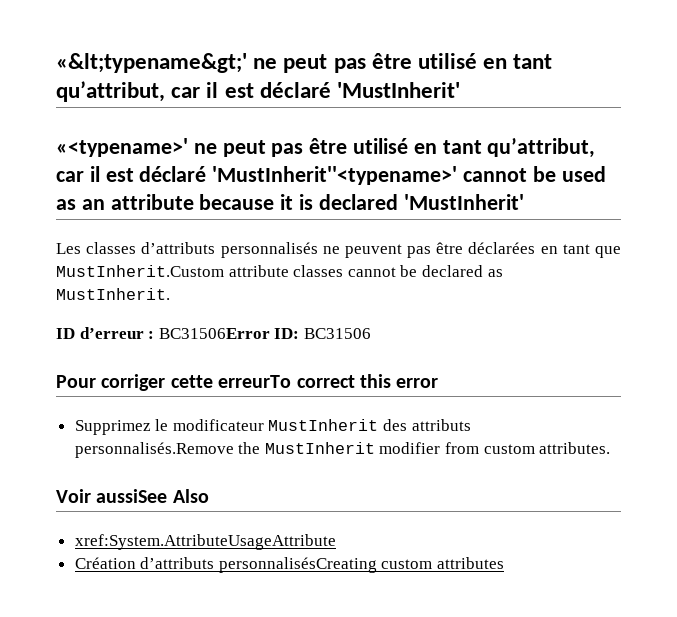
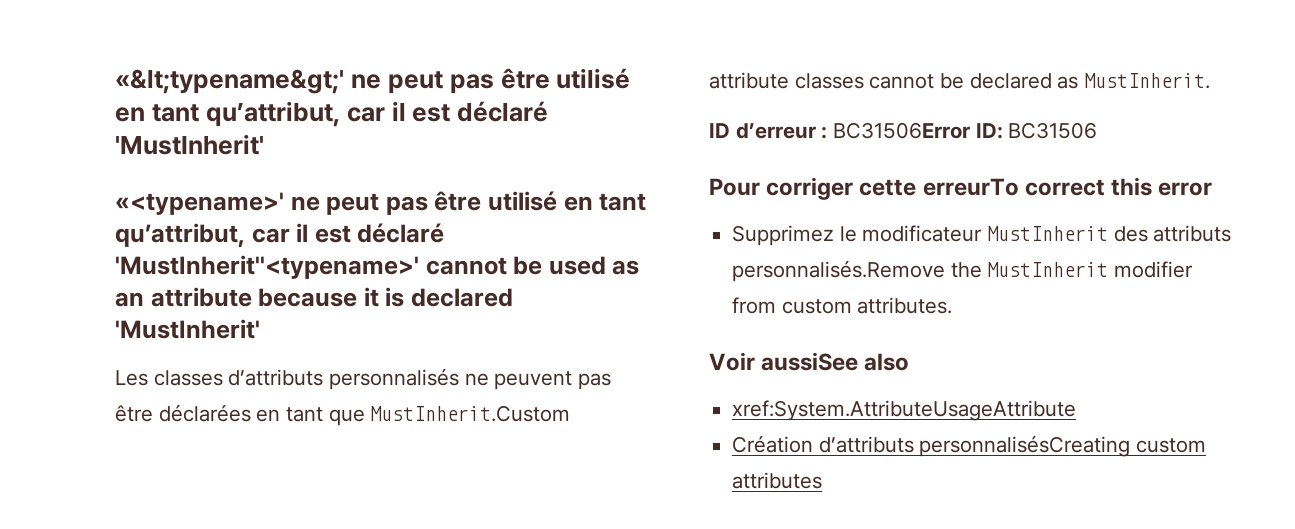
[172,489,209,503] Also -> [864,353,910,371] also

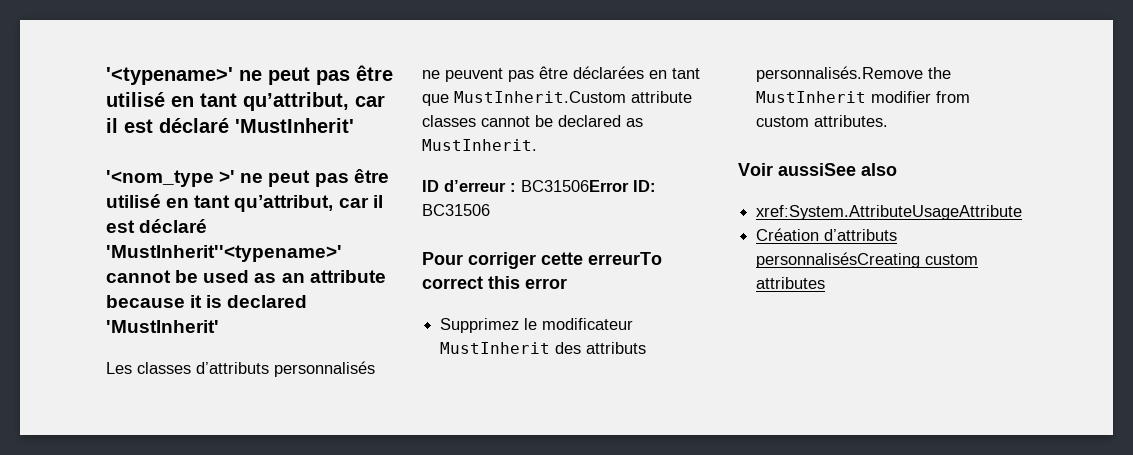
[115,69,344,94] «&lt;typename&gt;' -> [106,67,233,85] '<typename>'
[115,192,284,215] «<typename>' -> [106,170,236,187] '<nom_type >'

